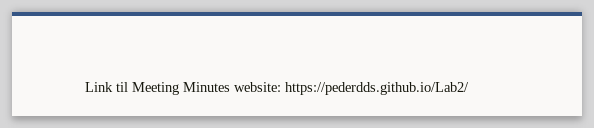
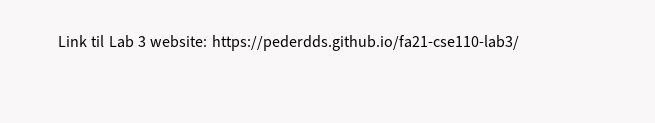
[132,82,469,95] Meeting Minutes website: https://pederdds.github.io/Lab2/ -> [108,35,519,51] Lab 3 website: https://pederdds.github.io/fa21-cse110-lab3/

